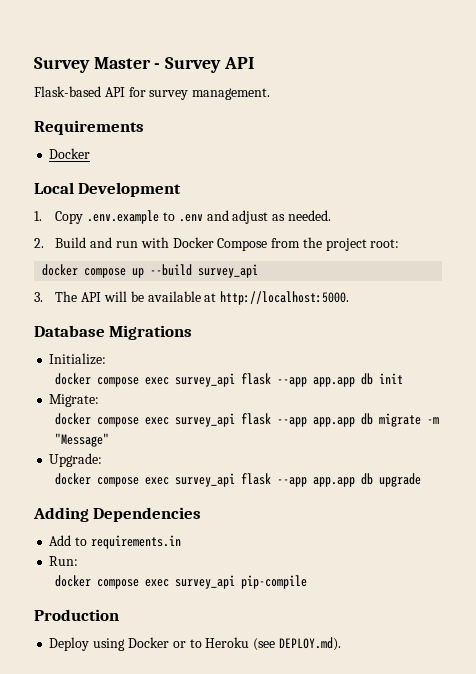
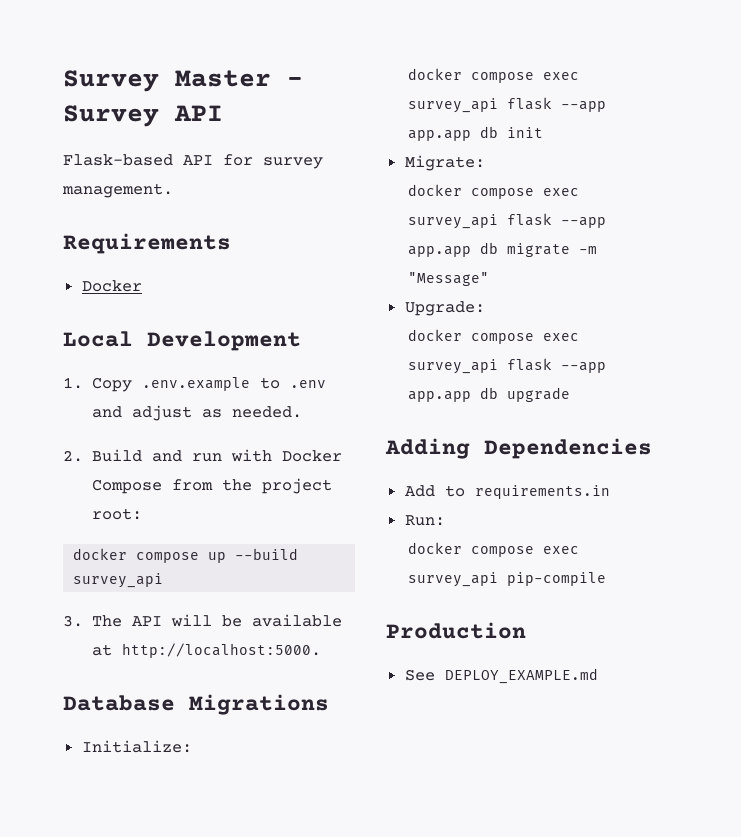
[49,637,341,651] Deploy using Docker or to Heroku (see DEPLOY.md). -> [404,668,598,684] See DEPLOY_EXAMPLE.md

